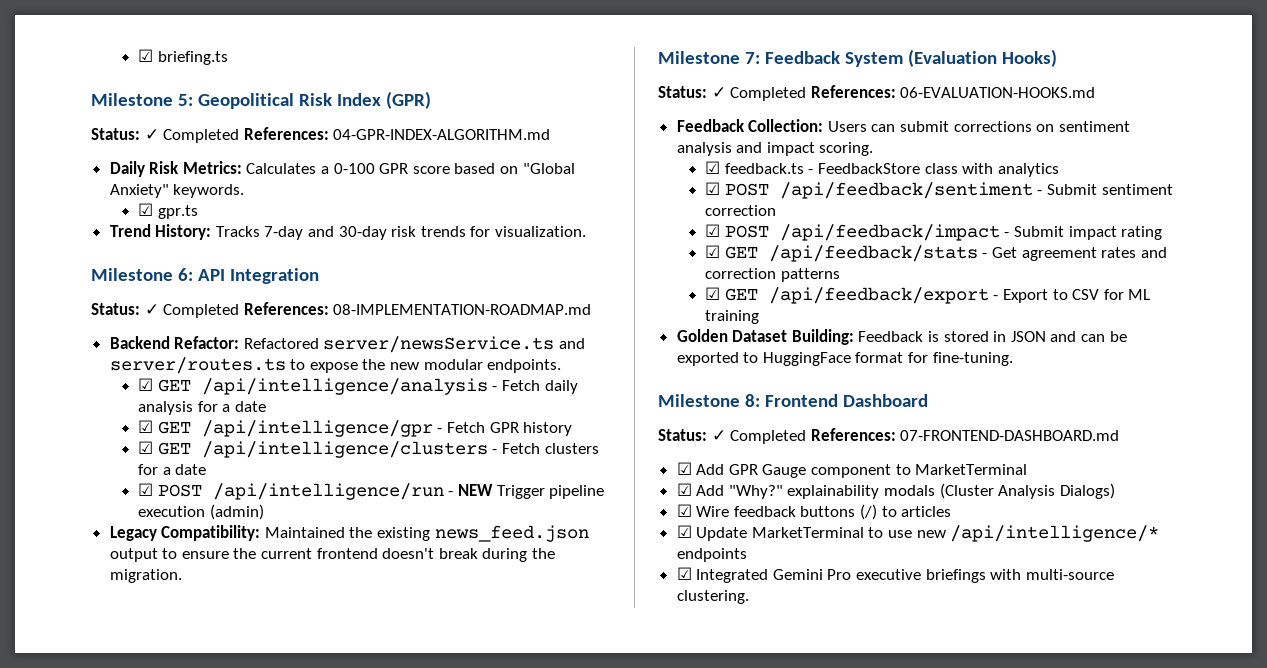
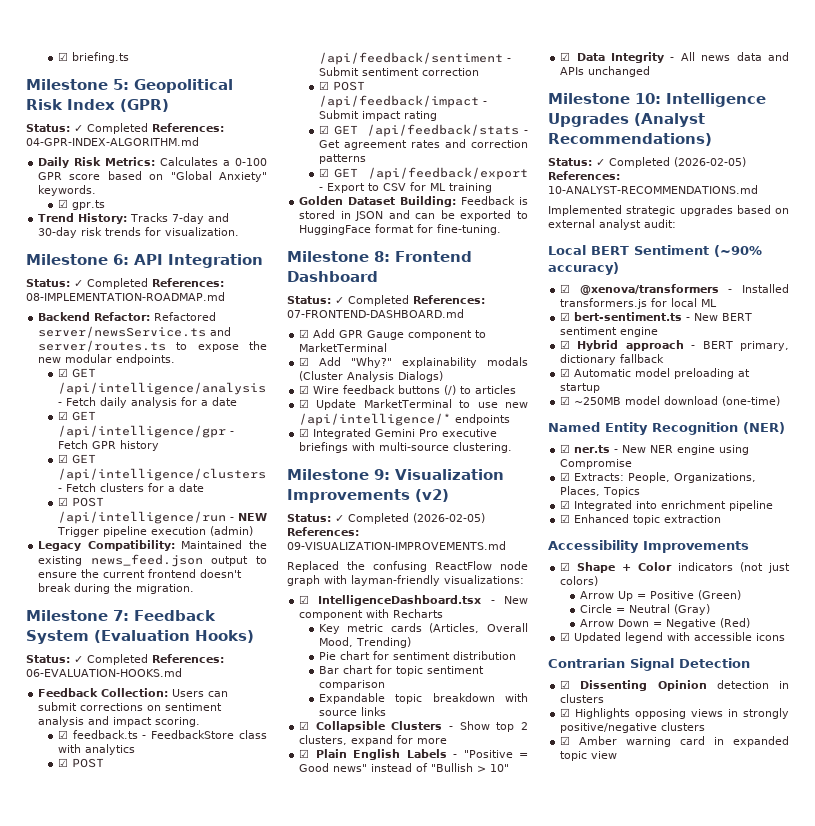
(749, 597) none -> [287,469,504,480] [287,489,449,503] [287,513,485,524] [287,527,359,536] [287,541,506,550] [287,561,528,572] [287,575,524,586] [299,595,528,606] [299,609,444,620] [318,623,528,634] [318,637,411,648] [318,651,516,660] [318,665,484,676] [318,680,385,690] [318,693,528,704] [318,707,386,716] [299,721,528,732] [299,735,448,746] [299,749,528,760] [299,763,510,772] [560,52,789,63] [560,66,651,77] [548,93,766,107] [548,113,705,127] [548,133,712,146] [548,157,746,168] [548,171,620,180] [548,185,758,194] [548,205,789,216] [548,219,676,230] [548,245,762,257] [548,262,619,275] [560,284,789,295] [560,298,718,309] [560,312,753,321] [560,327,659,337] [560,340,789,351] [560,354,665,365] [560,368,751,379] [560,383,601,393] [560,396,781,406] [548,422,785,435] [560,444,750,455] [560,459,633,469] [560,472,757,483] [560,486,641,497] [560,500,774,511] [560,514,722,525] [548,540,749,553] [560,562,790,573] [560,576,599,586] [579,590,741,601] [579,604,710,615] [579,618,750,629] [560,632,786,643] [548,658,750,671] [560,680,789,691] [560,694,605,703] [560,708,789,719] [560,722,706,733] [560,736,789,747] [560,751,618,761] // Milestone 9: Visualization Improvements (v2) // Status: ✓ Completed (2026-02-05) References: 09-VISUALIZATION-IMPROVEMENTS.md // Replaced the confusing ReactFlow node graph with layman-friendly visualizations: // ☑ IntelligenceDashboard.tsx - New component with Recharts // Key metric cards (Articles, Overall Mood, Trending) // Pie chart for sentiment distribution // Bar chart for topic sentiment comparison // Expandable topic breakdown with source links // ☑ Collapsible Clusters - Show top 2 clusters, expand for more // ☑ Plain English Labels - "Positive = Good news" instead of "Bullish > 10" // ☑ Data Integrity - All news data and APIs unchanged // Milestone 10: Intelligence Upgrades (Analyst Recommendations) // Status: ✓ Completed (2026-02-05) References: 10-ANALYST-RECOMMENDATIONS.md // Implemented strategic upgrades based on external analyst audit: // Local BERT Sentiment (~90% accuracy) // ☑ @xenova/transformers - Installed transformers.js for local ML // ☑ bert-sentiment.ts - New BERT sentiment engine // ☑ Hybrid approach - BERT primary, dictionary fallback // ☑ Automatic model preloading at startup // ☑ ~250MB model download (one-time) // Named Entity Recognition (NER) // ☑ ner.ts - New NER engine using Compromise // ☑ Extracts: People, Organizations, Places, Topics // ☑ Integrated into enrichment pipeline // ☑ Enhanced topic extraction // Accessibility Improvements // ☑ Shape + Color indicators (not just colors) // Arrow Up = Positive (Green) // Circle = Neutral (Gray) // Arrow Down = Negative (Red) // ☑ Updated legend with accessible icons // Contrarian Signal Detection // ☑ Dissenting Opinion detection in clusters // ☑ Highlights opposing views in strongly positive/negative clusters // ☑ Amber warning card in expanded topic view

